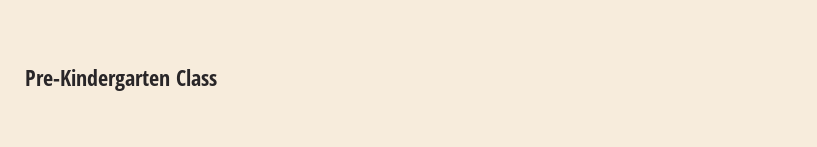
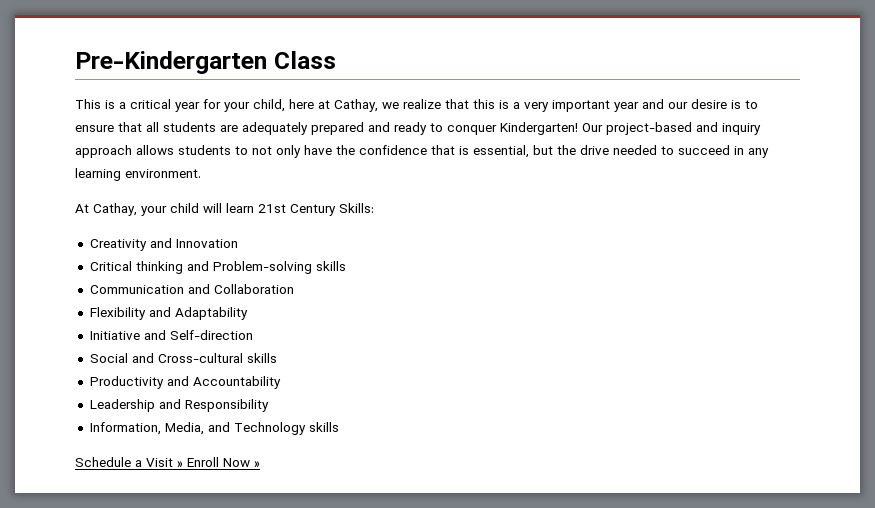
(217, 77) none -> [75,99,758,112] [75,122,761,135] [75,145,769,158] [75,168,201,181] [75,203,374,216] [89,238,238,251] [89,261,346,274] [89,284,294,294] [89,307,248,320] [89,330,253,340] [89,353,277,363] [89,376,281,389] [89,399,269,412] [89,422,339,435] [75,457,260,468] // This is a critical year for your child, here at Cathay, we realize that this is a very important year and our desire is to ensure that all students are adequately prepared and ready to conquer Kindergarten! Our project-based and inquiry approach allows students to not only have the confidence that is essential, but the drive needed to succeed in any learning environment. // At Cathay, your child will learn 21st Century Skills: // Creativity and Innovation // Critical thinking and Problem-solving skills // Communication and Collaboration // Flexibility and Adaptability // Initiative and Self-direction // Social and Cross-cultural skills // Productivity and Accountability // Leadership and Responsibility // Information, Media, and Technology skills // Schedule a Visit » Enroll Now »

